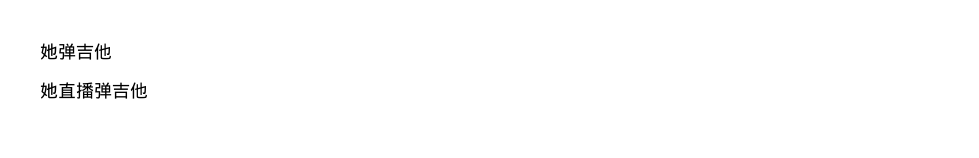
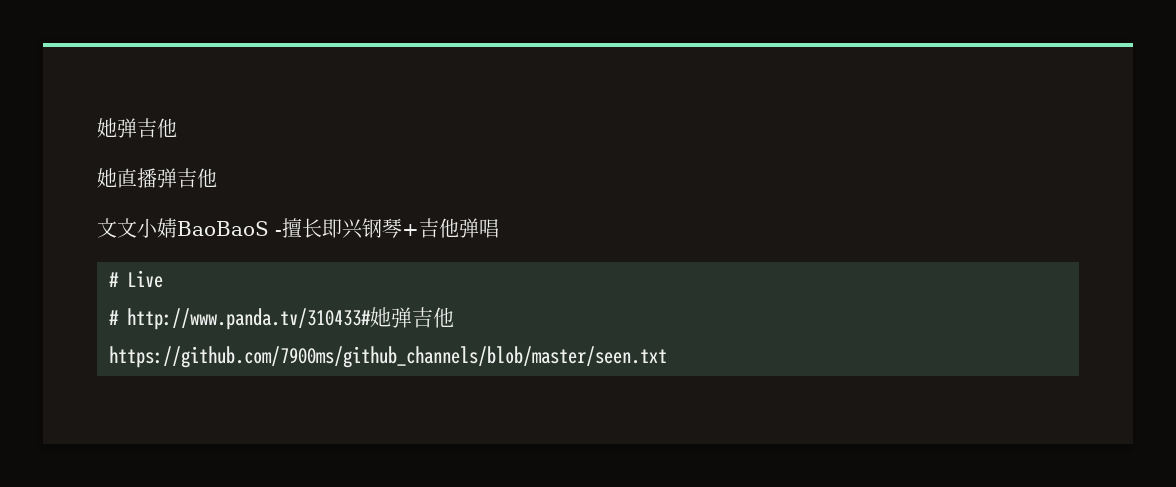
(148, 90) none -> [97,218,499,239] [109,270,163,288] [109,307,454,330] [109,346,667,368] // 文文小婧BaoBaoS -擅长即兴钢琴+吉他弹唱 // # Live // # http://www.panda.tv/310433#她弹吉他 // https://github.com/7900ms/github_channels/blob/master/seen.txt

